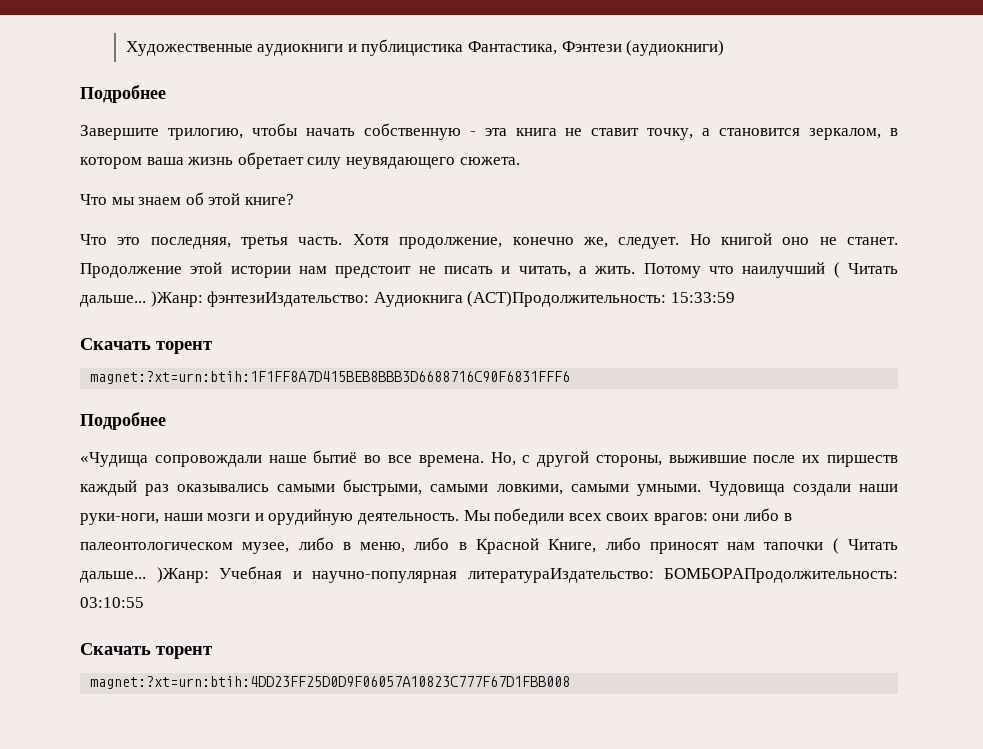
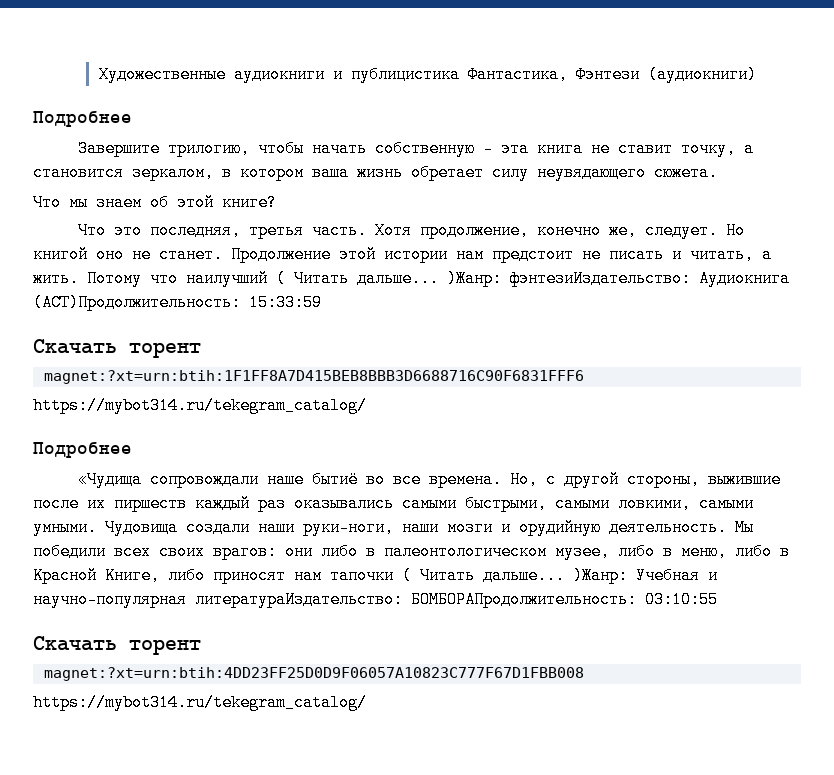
(571, 377) none -> [33,397,367,414] // https://mybot314.ru/tekegram_catalog/
(571, 682) none -> [33,694,367,711] // https://mybot314.ru/tekegram_catalog/

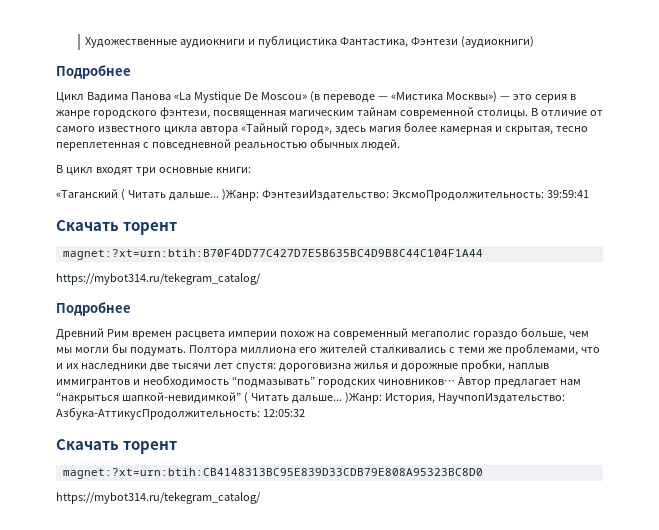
[78,140,754,157] [33,164,718,181] [33,194,277,211] [78,222,745,239] [33,246,771,263] [33,270,789,287] [33,294,322,311] [33,339,201,358] [43,370,584,384] Завершите трилогию, чтобы начать собственную - эта книга не ставит точку, а становится зеркалом, в котором ваша жизнь обретает силу неувядающего сюжета. // Что мы знаем об этой книге? // Что это последняя, третья часть. Хотя продолжение, конечно же, следует. Но книгой оно не станет. Продолжение этой истории нам предстоит не писать и читать, а жить. Потому что наилучший ( Читать дальше... )Жанр: фэнтезиИздательство: Аудиокнига (АСТ)Продолжительность: 15:33:59 // Скачать торент // magnet:?xt=urn:btih:1F1FF8A7D415BEB8BBB3D6688716C90F6831FFF6 -> [56,91,576,103] [56,107,603,119] [56,122,588,135] [56,138,400,151] [56,165,251,176] [56,189,589,201] [56,220,178,235] [62,249,483,260] Цикл Вадима Панова «La Mystique De Moscou» (в переводе — «Мистика Москвы») — это серия в жанре городского фэнтези, посвященная магическим тайнам современной столицы. В отличие от самого известного цикла автора «Тайный город», здесь магия более камерная и скрытая, тесно переплетенная с повседневной реальностью обычных людей. // В цикл входят три основные книги: // «Таганский ( Читать дальше... )Жанр: ФэнтезиИздательство: ЭксмоПродолжительность: 39:59:41 // Скачать торент // magnet:?xt=urn:btih:B70F4DD77C427D7E5B635BC4D9B8C44C104F1A44
[78,471,781,488] [33,495,753,512] [33,519,753,536] [33,543,789,560] [33,567,717,584] [33,591,718,608] [33,636,201,655] [43,667,584,681] «Чудища сопровождали наше бытиё во все времена. Но, с другой стороны, выжившие после их пиршеств каждый раз оказывались самыми быстрыми, самыми ловкими, самыми умными. Чудовища создали наши руки-ноги, наши мозги и орудийную деятельность. Мы победили всех своих врагов: они либо в палеонтологическом музее, либо в меню, либо в Красной Книге, либо приносят нам тапочки ( Читать дальше... )Жанр: Учебная и научно-популярная литератураИздательство: БОМБОРАПродолжительность: 03:10:55 // Скачать торент // magnet:?xt=urn:btih:4DD23FF25D0D9F06057A10823C777F67D1FBB008 -> [56,327,589,340] [56,343,600,356] [56,359,549,372] [56,375,581,388] [56,392,565,404] [56,407,305,420] [56,439,178,454] [62,468,483,479] Древний Рим времен расцвета империи похож на современный мегаполис гораздо больше, чем мы могли бы подумать. Полтора миллиона его жителей сталкивались с теми же проблемами, что и их наследники две тысячи лет спустя: дороговизна жилья и дорожные пробки, наплыв иммигрантов и необходимость “подмазывать” городских чиновников… Автор предлагает нам “накрыться шапкой-невидимкой” ( Читать дальше... )Жанр: История, НаучпопИздательство: Азбука-АттикусПродолжительность: 12:05:32 // Скачать торент // magnet:?xt=urn:btih:CB4148313BC95E839D33CDB79E808A95323BC8D0

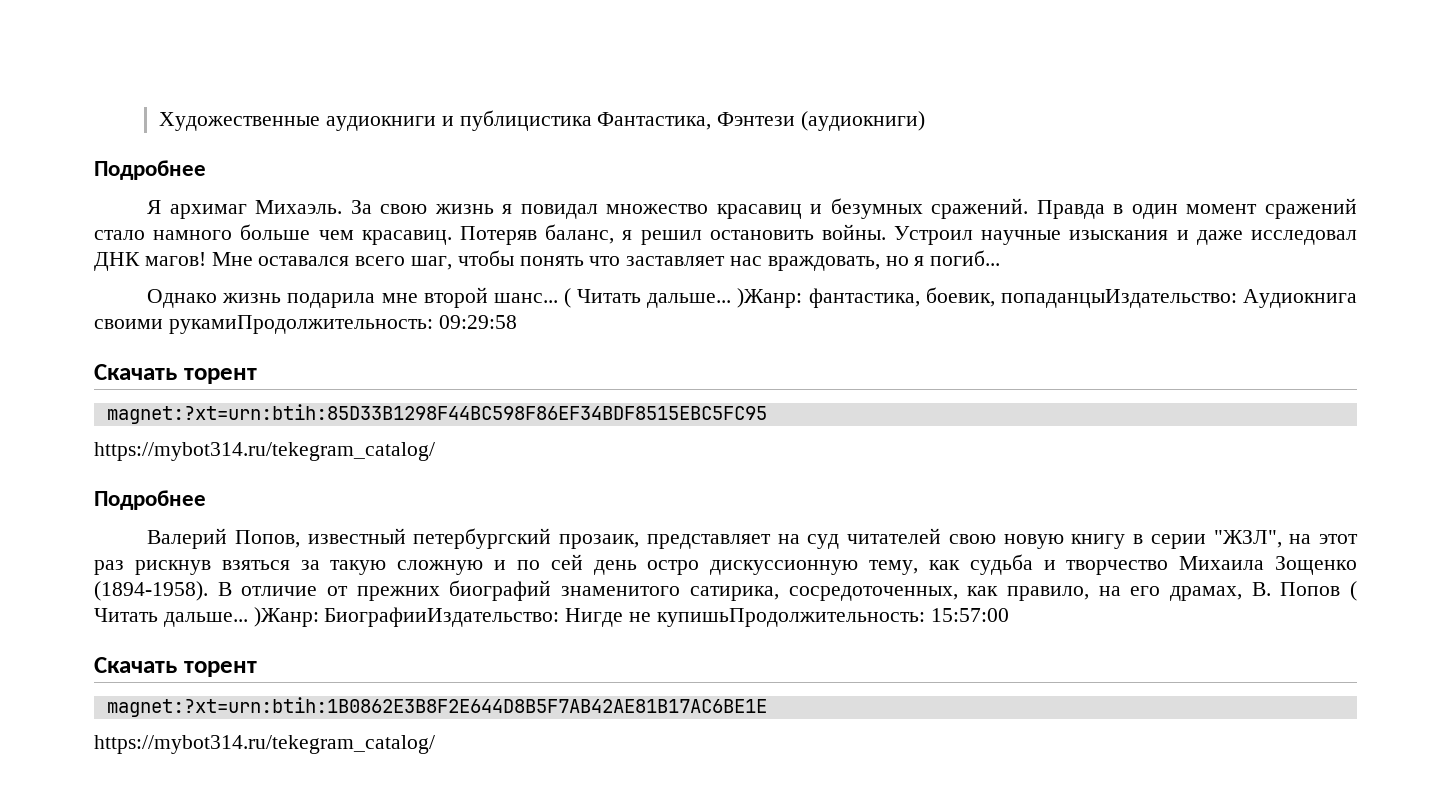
[56,91,576,103] [56,107,603,119] [56,122,588,135] [56,138,400,151] [56,165,251,176] [56,189,589,201] [56,220,178,235] [62,249,483,260] Цикл Вадима Панова «La Mystique De Moscou» (в переводе — «Мистика Москвы») — это серия в жанре городского фэнтези, посвященная магическим тайнам современной столицы. В отличие от самого известного цикла автора «Тайный город», здесь магия более камерная и скрытая, тесно переплетенная с повседневной реальностью обычных людей. // В цикл входят три основные книги: // «Таганский ( Читать дальше... )Жанр: ФэнтезиИздательство: ЭксмоПродолжительность: 39:59:41 // Скачать торент // magnet:?xt=urn:btih:B70F4DD77C427D7E5B635BC4D9B8C44C104F1A44 -> [147,198,1358,219] [94,224,1357,245] [94,250,1001,271] [147,287,1357,308] [94,315,517,334] [94,364,257,384] [106,404,767,424] Я архимаг Михаэль. За свою жизнь я повидал множество красавиц и безумных сражений. Правда в один момент сражений стало намного больше чем красавиц. Потеряв баланс, я решил остановить войны. Устроил научные изыскания и даже исследовал ДНК магов! Мне оставался всего шаг, чтобы понять что заставляет нас враждовать, но я погиб... // Однако жизнь подарила мне второй шанс... ( Читать дальше... )Жанр: фантастика, боевик, попаданцыИздательство: Аудиокнига своими рукамиПродолжительность: 09:29:58 // Скачать торент // magnet:?xt=urn:btih:85D33B1298F44BC598F86EF34BDF8515EBC5FC95
[56,327,589,340] [56,343,600,356] [56,359,549,372] [56,375,581,388] [56,392,565,404] [56,407,305,420] [56,439,178,454] [62,468,483,479] Древний Рим времен расцвета империи похож на современный мегаполис гораздо больше, чем мы могли бы подумать. Полтора миллиона его жителей сталкивались с теми же проблемами, что и их наследники две тысячи лет спустя: дороговизна жилья и дорожные пробки, наплыв иммигрантов и необходимость “подмазывать” городских чиновников… Автор предлагает нам “накрыться шапкой-невидимкой” ( Читать дальше... )Жанр: История, НаучпопИздательство: Азбука-АттикусПродолжительность: 12:05:32 // Скачать торент // magnet:?xt=urn:btih:CB4148313BC95E839D33CDB79E808A95323BC8D0 -> [147,528,1358,549] [94,554,1357,575] [94,580,1357,601] [94,607,1009,627] [94,657,257,677] [106,697,767,717] Валерий Попов, известный петербургский прозаик, представляет на суд читателей свою новую книгу в серии "ЖЗЛ", на этот раз рискнув взяться за такую сложную и по сей день остро дискуссионную тему, как судьба и творчество Михаила Зощенко (1894-1958). В отличие от прежних биографий знаменитого сатирика, сосредоточенных, как правило, на его драмах, В. Попов ( Читать дальше... )Жанр: БиографииИздательство: Нигде не купишьПродолжительность: 15:57:00 // Скачать торент // magnet:?xt=urn:btih:1B0862E3B8F2E644D8B5F7AB42AE81B17AC6BE1E

